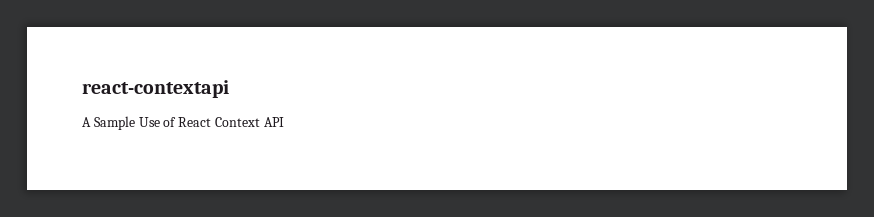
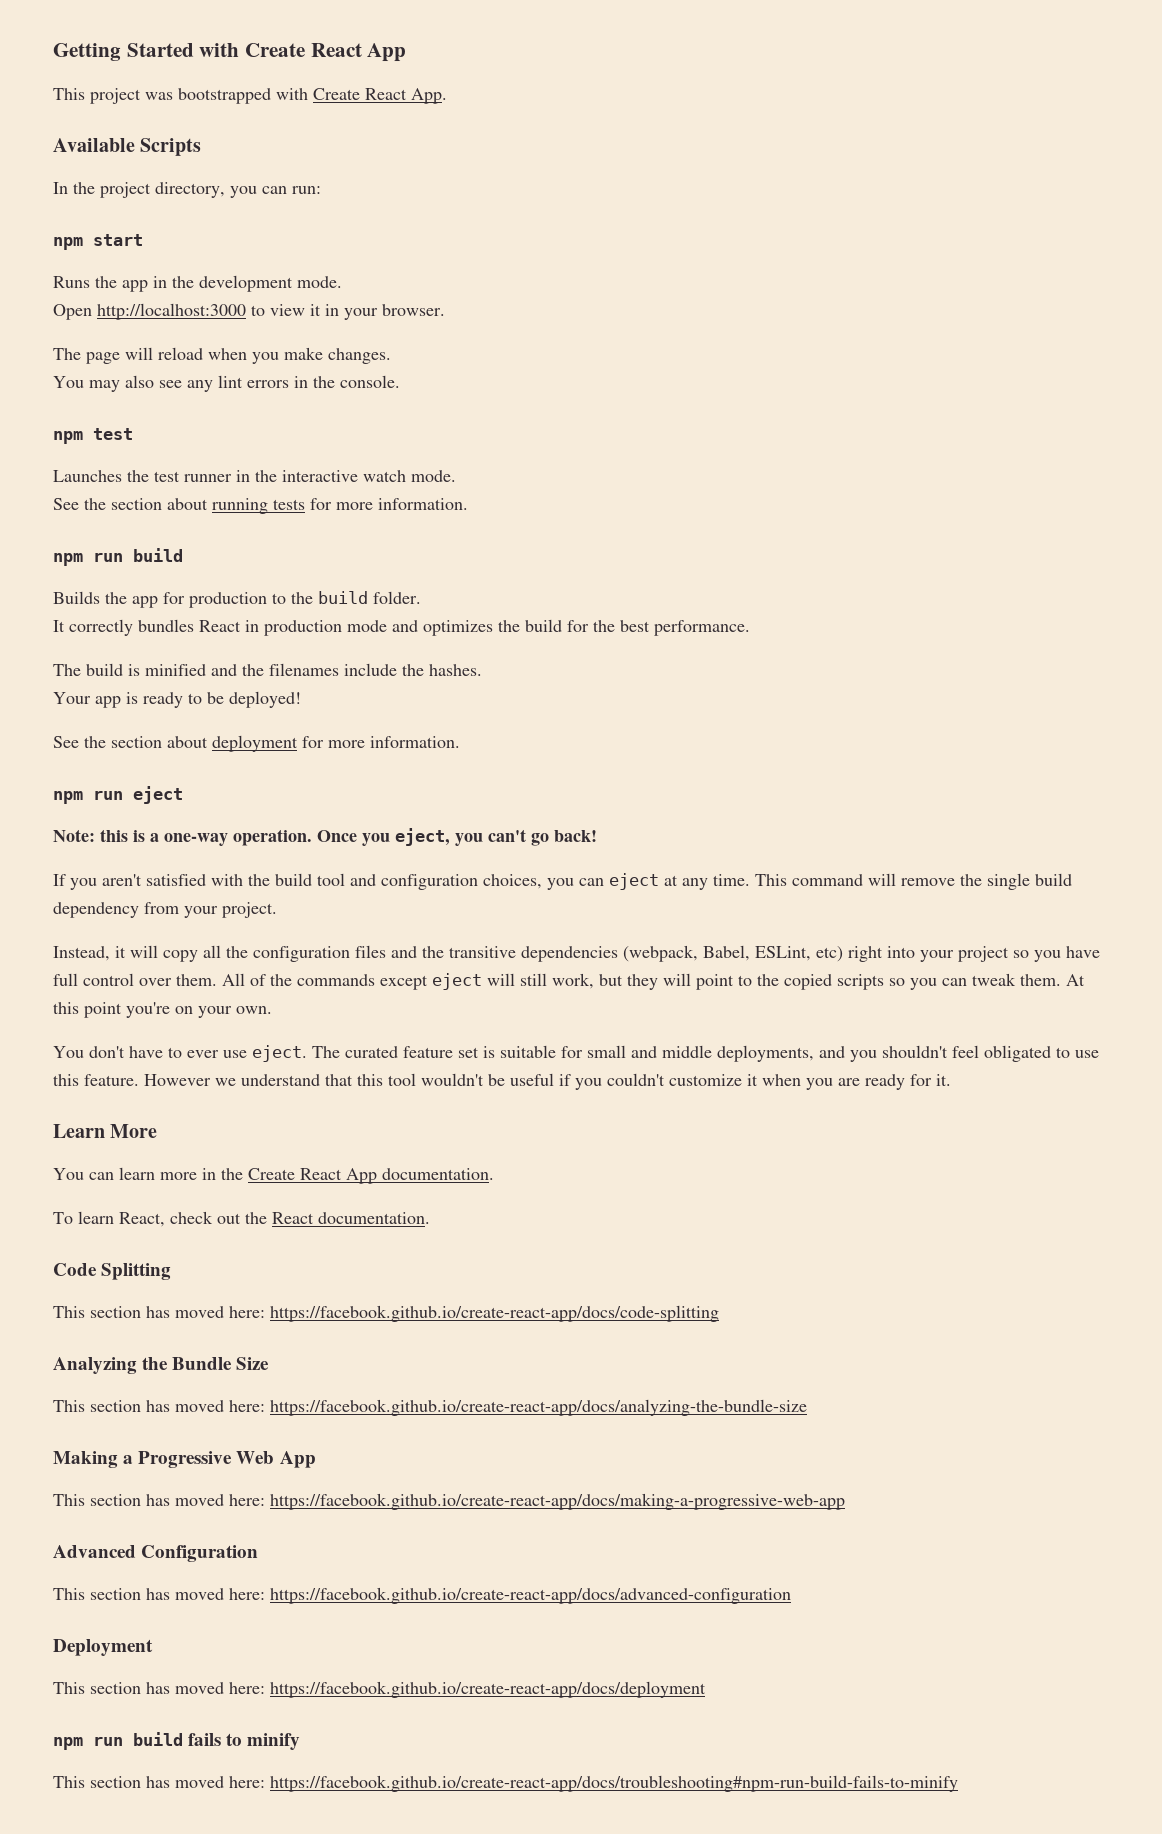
[82,80,229,98] [82,116,284,130] react-contextapi // A Sample Use of React Context API -> [53,43,407,62] [53,88,447,104] [53,138,202,156] [53,182,321,198] [53,234,143,250] [53,275,342,292] [53,303,445,320] [53,347,391,364] [53,375,400,392] [53,428,133,444] [53,470,456,482] [53,498,468,514] [53,548,183,566] [53,591,421,608] [53,619,750,636] [53,663,482,676] [53,691,301,708] [53,735,460,752] [53,786,183,804] [53,828,597,846] [53,873,1072,890] [53,902,277,918] [53,945,1100,962] [53,973,1085,990] [53,1002,272,1018] [53,1045,1099,1062] [53,1073,951,1090] [53,1124,158,1138] [53,1167,494,1184] [53,1211,430,1227] [53,1263,172,1280] [53,1305,719,1322] [53,1357,270,1374] [53,1399,807,1416] [53,1451,316,1468] [53,1493,845,1510] [53,1545,259,1562] [53,1587,791,1604] [53,1639,153,1656] [53,1681,706,1698] [53,1732,301,1750] [53,1775,958,1792] Getting Started with Create React App // This project was bootstrapped with Create React App. // Available Scripts // In the project directory, you can run: // npm start // Runs the app in the development mode. // Open http://localhost:3000 to view it in your browser. // The page will reload when you make changes. // You may also see any lint errors in the console. // npm test // Launches the test runner in the interactive watch mode. // See the section about running tests for more information. // npm run build // Builds the app for production to the build folder. // It correctly bundles React in production mode and optimizes the build for the best performance. // The build is minified and the filenames include the hashes. // Your app is ready to be deployed! // See the section about deployment for more information. // npm run eject // Note: this is a one-way operation. Once you eject, you can't go back! // If you aren't satisfied with the build tool and configuration choices, you can eject at any time. This command will remove the single build dependency from your project. // Instead, it will copy all the configuration files and the transitive dependencies (webpack, Babel, ESLint, etc) right into your project so you have full control over them. All of the commands except eject will still work, but they will point to the copied scripts so you can tweak them. At this point you're on your own. // You don't have to ever use eject. The curated feature set is suitable for small and middle deployments, and you shouldn't feel obligated to use this feature. However we understand that this tool wouldn't be useful if you couldn't customize it when you are ready for it. // Learn More // You can learn more in the Create React App documentation. // To learn React, check out the React documentation. // Code Splitting // This section has moved here: https://facebook.github.io/create-react-app/docs/code-splitting // Analyzing the Bundle Size // This section has moved here: https://facebook.github.io/create-react-app/docs/analyzing-the-bundle-size // Making a Progressive Web App // This section has moved here: https://facebook.github.io/create-react-app/docs/making-a-progressive-web-app // Advanced Configuration // This section has moved here: https://facebook.github.io/create-react-app/docs/advanced-configuration // Deployment // This section has moved here: https://facebook.github.io/create-react-app/docs/deployment // npm run build fails to minify // This section has moved here: https://facebook.github.io/create-react-app/docs/troubleshooting#npm-run-build-fails-to-minify

